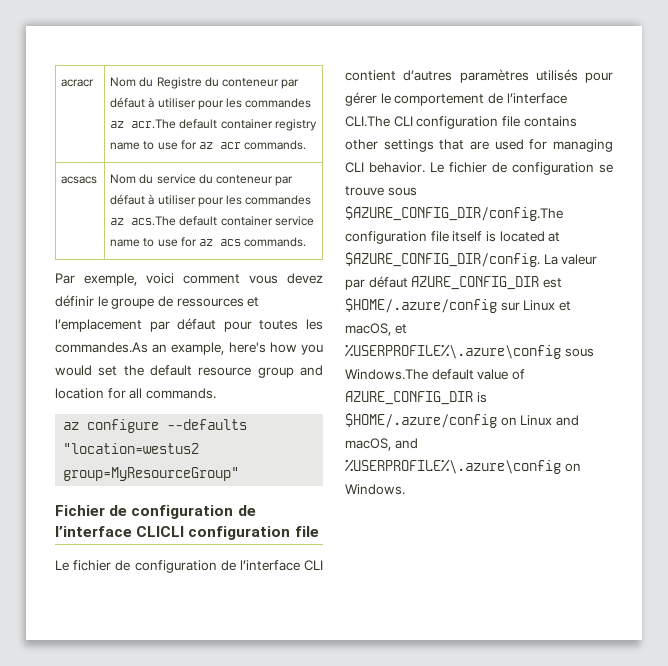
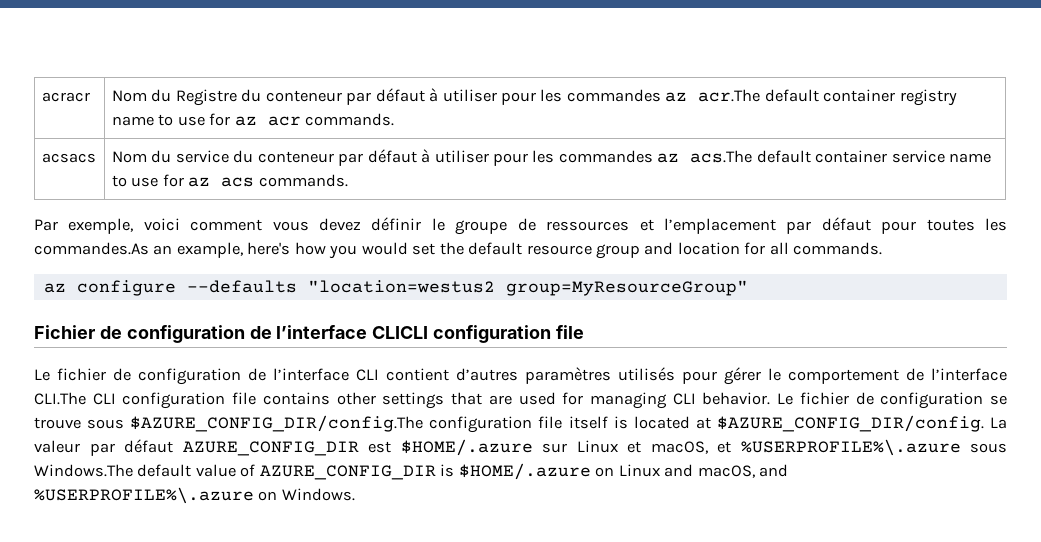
[345,298,497,313] $HOME/.azure/config -> [400,439,533,456] $HOME/.azure
[345,344,561,359] %USERPROFILE%\.azure\config -> [740,439,961,456] %USERPROFILE%\.azure
[345,413,497,428] $HOME/.azure/config -> [458,463,591,480] $HOME/.azure
[345,459,561,474] %USERPROFILE%\.azure\config -> [34,487,254,504] %USERPROFILE%\.azure

